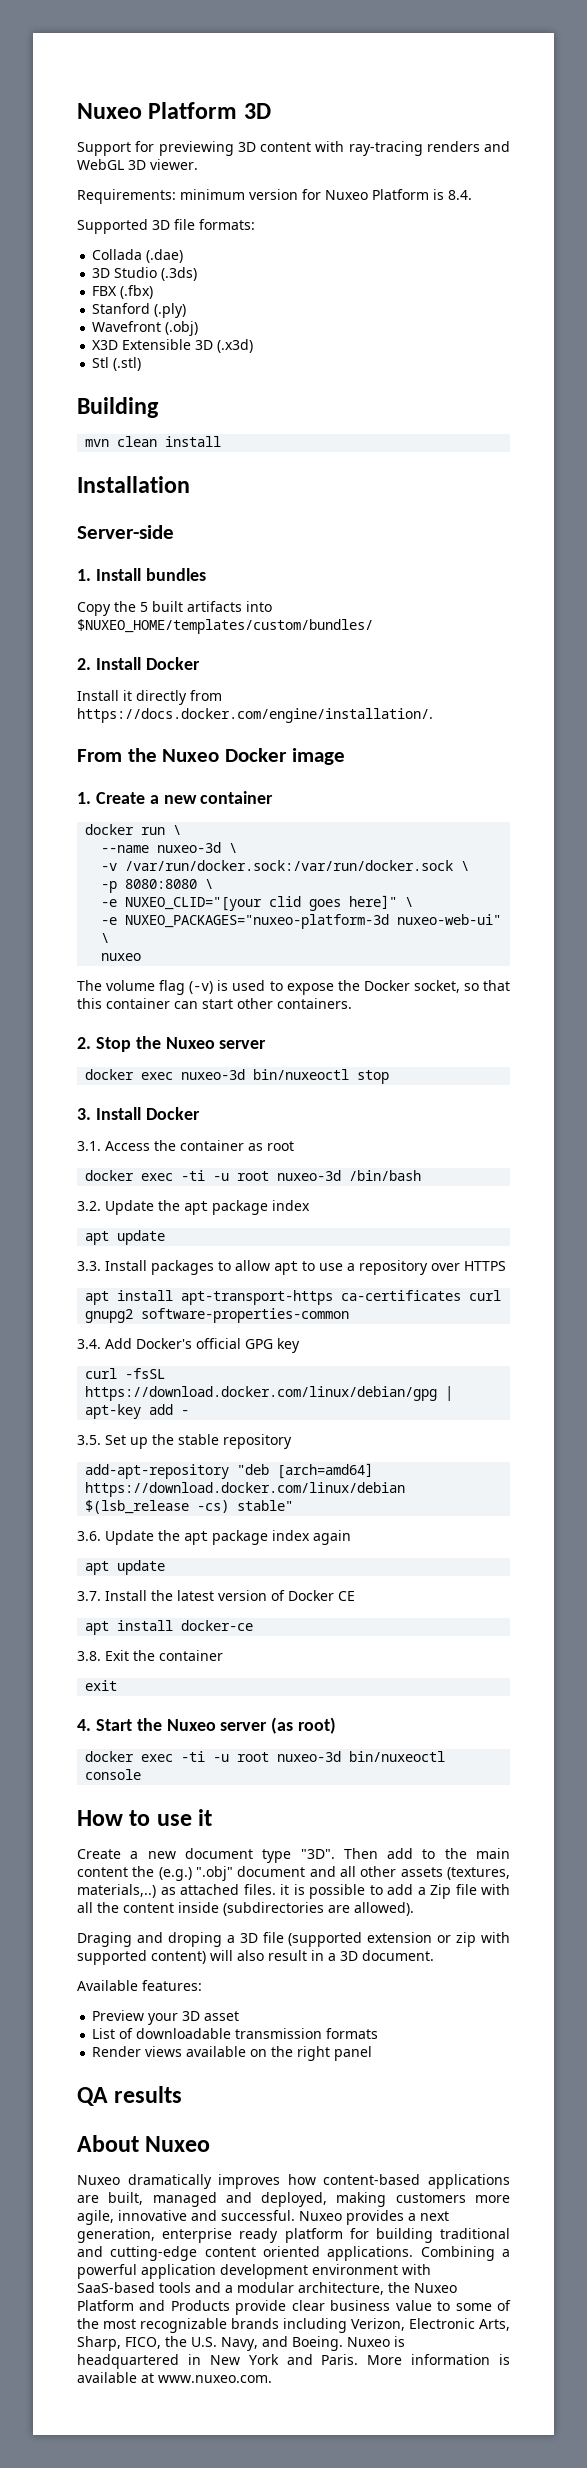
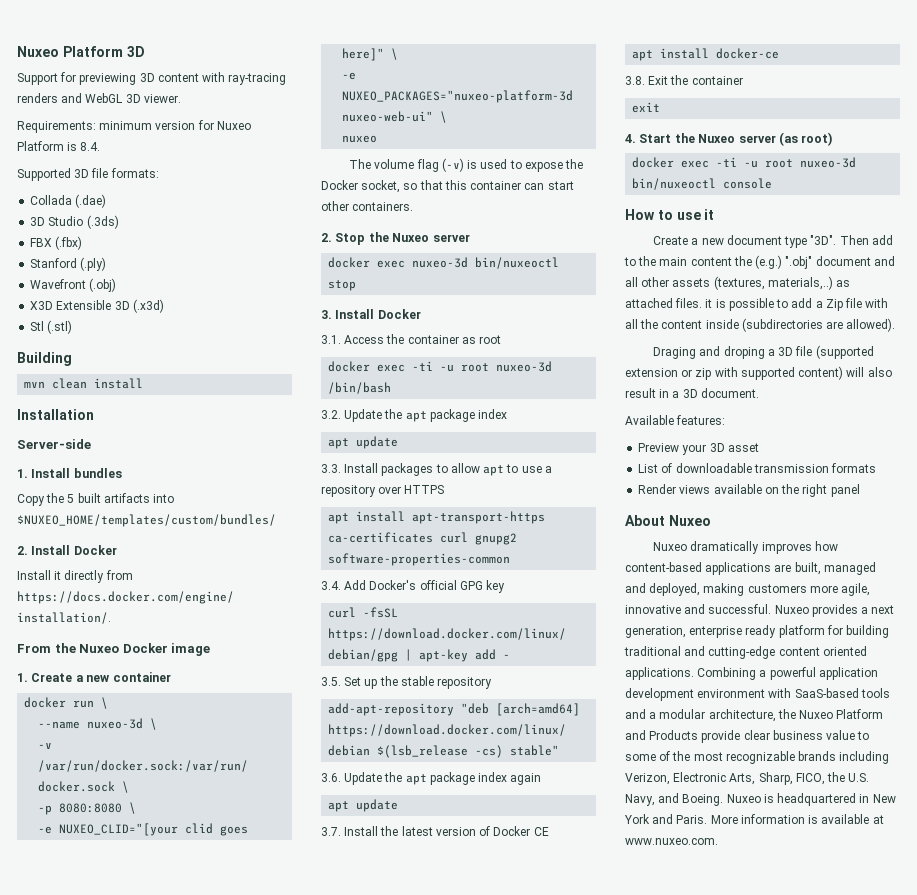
[77,2086,183,2106] // QA results -> (860, 490) none

